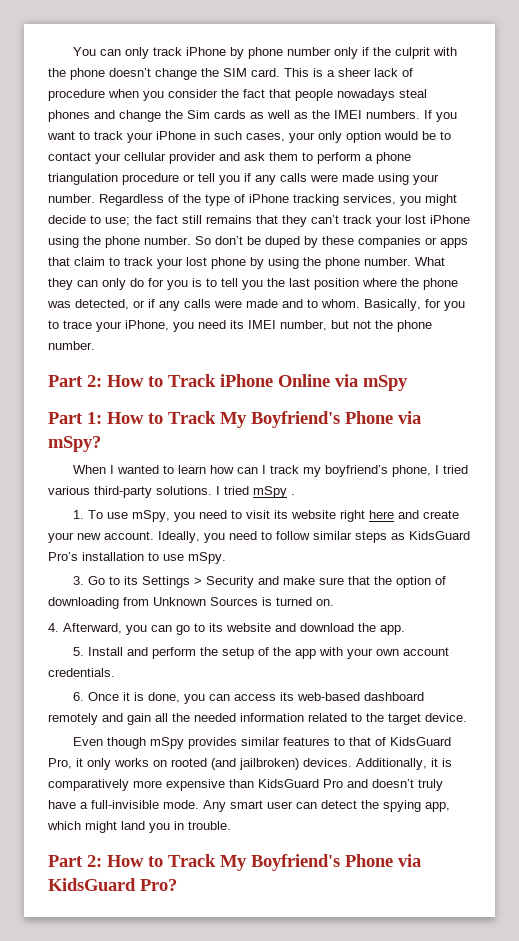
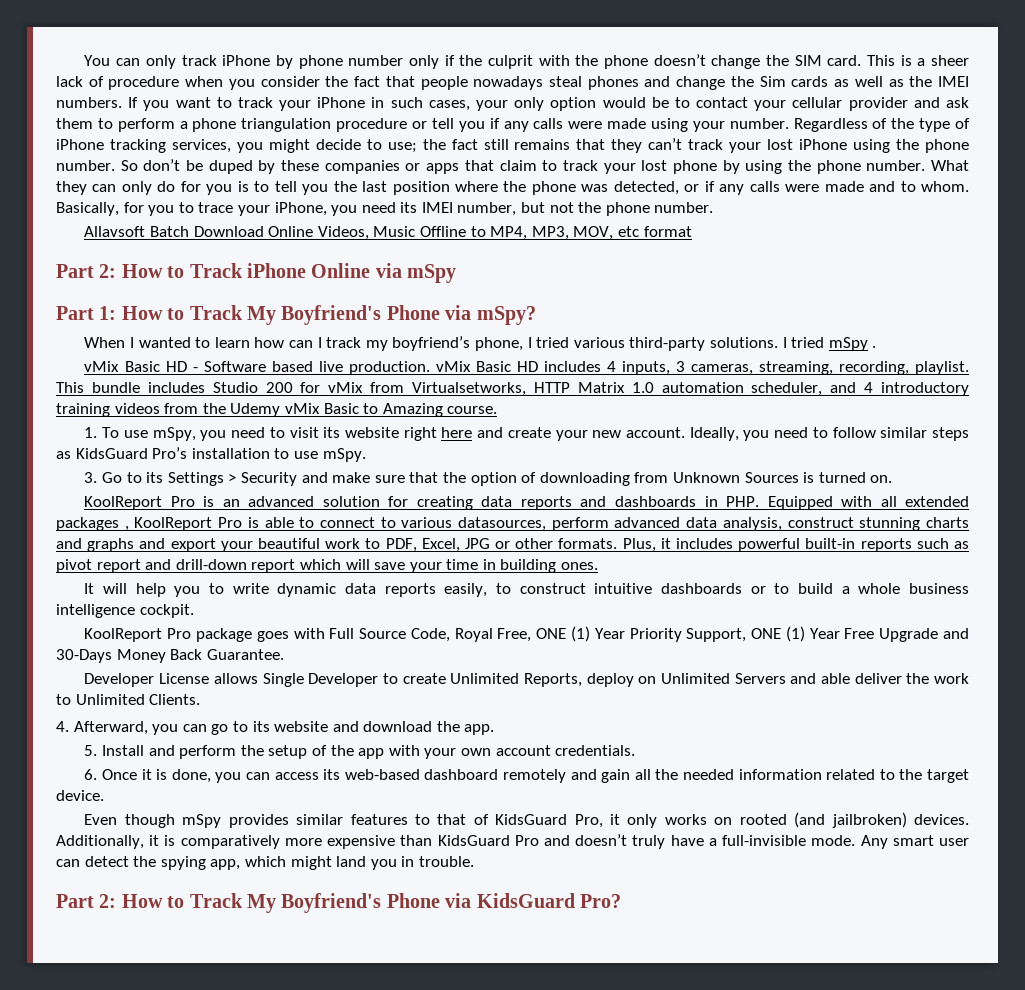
(95, 345) none -> [84,226,692,240] // Allavsoft Batch Download Online Videos, Music Offline to MP4, MP3, MOV, etc format
(295, 494) none -> [84,361,969,375] [56,382,969,396] [56,403,498,417] // vMix Basic HD - Software based live production. vMix Basic HD includes 4 inputs, 3 cameras, streaming, recording, playlist. This bundle includes Studio 200 for vMix from Virtualsetworks, HTTP Matrix 1.0 automation scheduler, and 4 introductory training videos from the Udemy vMix Basic to Amazing course.
(334, 602) none -> [84,496,970,510] [56,517,969,531] [56,538,969,552] [56,559,599,573] [84,583,970,597] [56,604,194,618] [84,626,969,642] [56,649,284,663] [84,673,969,687] [56,694,201,705] // KoolReport Pro is an advanced solution for creating data reports and dashboards in PHP. Equipped with all extended packages , KoolReport Pro is able to connect to various datasources, perform advanced data analysis, construct stunning charts and graphs and export your beautiful work to PDF, Excel, JPG or other formats. Plus, it includes powerful built-in reports such as pivot report and drill-down report which will save your time in building ones. // It will help you to write dynamic data reports easily, to construct intuitive dashboards or to build a whole business intelligence cockpit. // KoolReport Pro package goes with Full Source Code, Royal Free, ONE (1) Year Priority Support, ONE (1) Year Free Upgrade and 30-Days Money Back Guarantee. // Developer License allows Single Developer to create Unlimited Reports, deploy on Unlimited Servers and able deliver the work to Unlimited Clients.

